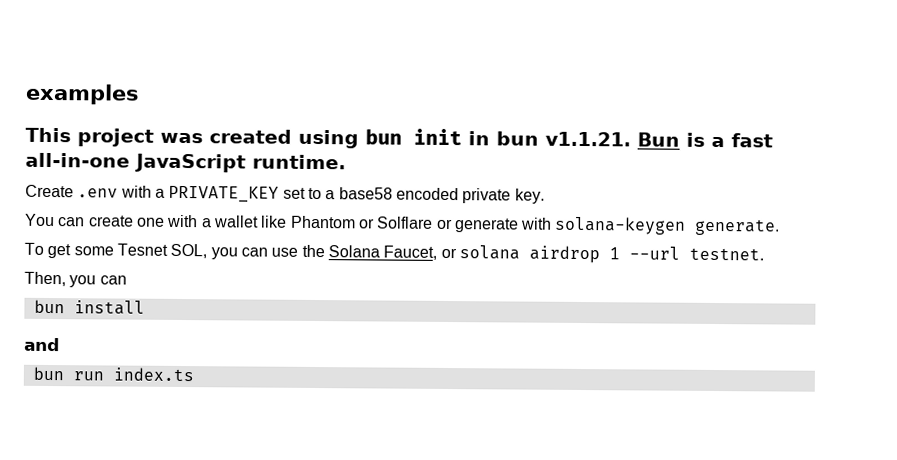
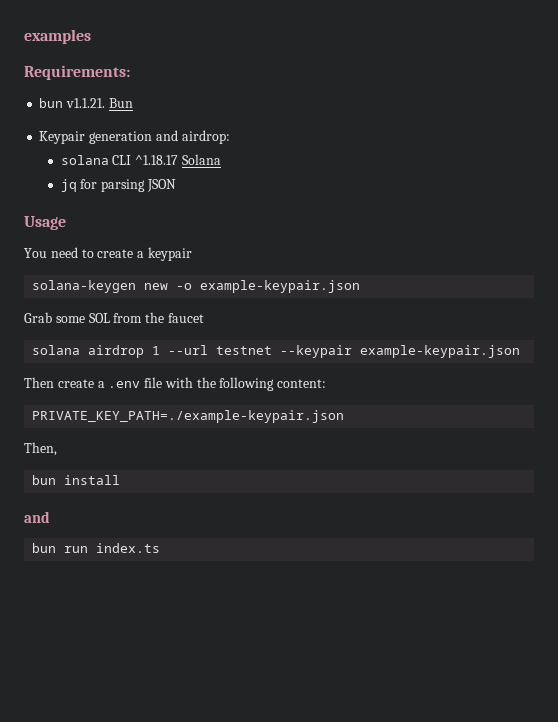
[25,127,773,149] [25,152,346,173] [25,184,545,204] [25,213,781,236] [24,242,764,264] This project was created using bun init in bun v1.1.21. Bun is a fast all-in-one JavaScript runtime. // Create .env with a PRIVATE_KEY set to a base58 encoded private key. // You can create one with a wallet like Phantom or Solflare or generate with solana-keygen generate. // To get some Tesnet SOL, you can use the Solana Faucet, or solana airdrop 1 --url testnet. -> [24,65,130,80] [39,98,133,108] [39,130,230,144] [60,154,221,165] [60,179,176,192] [24,216,66,230] [24,247,192,261] [32,280,361,293] [24,312,204,323] [32,345,521,358] [24,377,327,391] [32,410,345,423] Requirements: // bun v1.1.21. Bun // Keypair generation and airdrop: // solana CLI ^1.18.17 Solana // jq for parsing JSON // Usage // You need to create a keypair // solana-keygen new -o example-keypair.json // Grab some SOL from the faucet // solana airdrop 1 --url testnet --keypair example-keypair.json // Then create a .env file with the following content: // PRIVATE_KEY_PATH=./example-keypair.json
[69,275,127,288] you can -> (57, 449) none

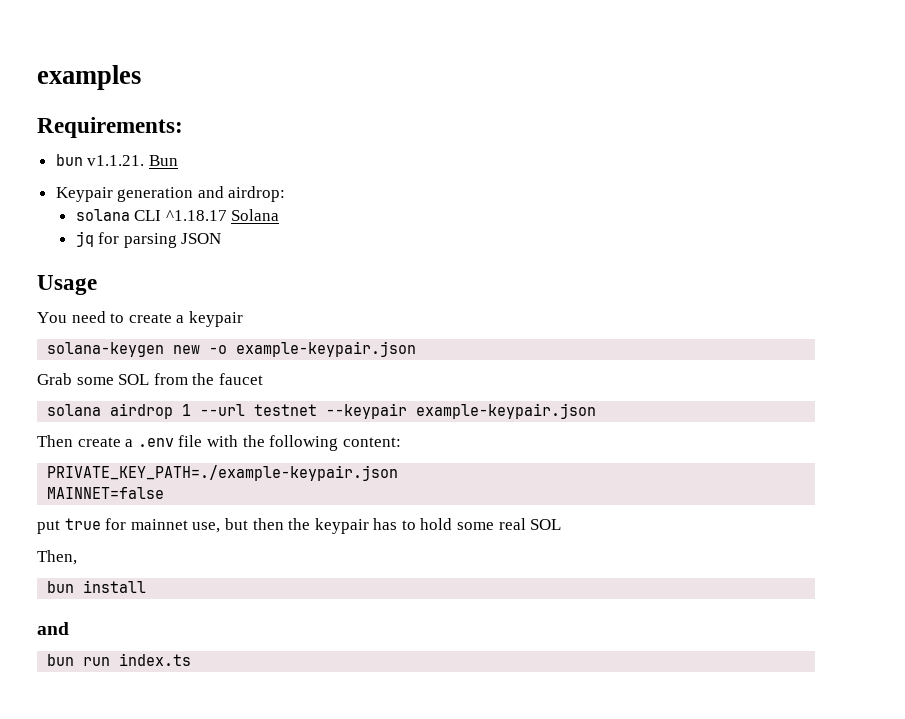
(345, 416) none -> [47,487,165,499] [37,518,562,534] // MAINNET=false // put true for mainnet use, but then the keypair has to hold some real SOL

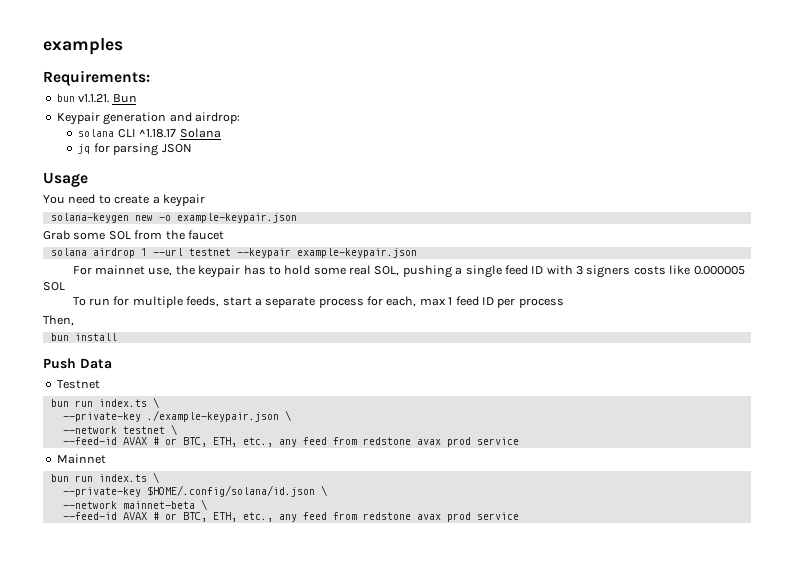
[37,435,401,451] [47,465,399,481] [47,487,165,499] [37,518,284,534] Then create a .env file with the following content: // PRIVATE_KEY_PATH=./example-keypair.json // MAINNET=false // put true for mainnet use, but then -> [72,265,173,276] For mainnet use,
[530,519,562,530] SOL -> [374,265,745,278] [43,282,65,291] [72,296,564,308] SOL, pushing a single feed ID with 3 signers costs like 0.000005 SOL // To run for multiple feeds, start a separate process for each, max 1 feed ID per process
[37,622,69,635] [47,653,192,666] and // bun run index.ts -> [43,358,112,369] [56,380,100,389] [50,397,159,408] [62,410,291,422] [62,424,177,435] [62,437,519,447] [56,454,106,464] [50,472,159,483] [62,485,327,497] [62,499,207,510] [62,512,519,522] Push Data // Testnet // bun run index.ts \ // --private-key ./example-keypair.json \ // --network testnet \ // --feed-id AVAX # or BTC, ETH, etc., any feed from redstone avax prod service // Mainnet // bun run index.ts \ // --private-key $HOME/.config/solana/id.json \ // --network mainnet-beta \ // --feed-id AVAX # or BTC, ETH, etc., any feed from redstone avax prod service

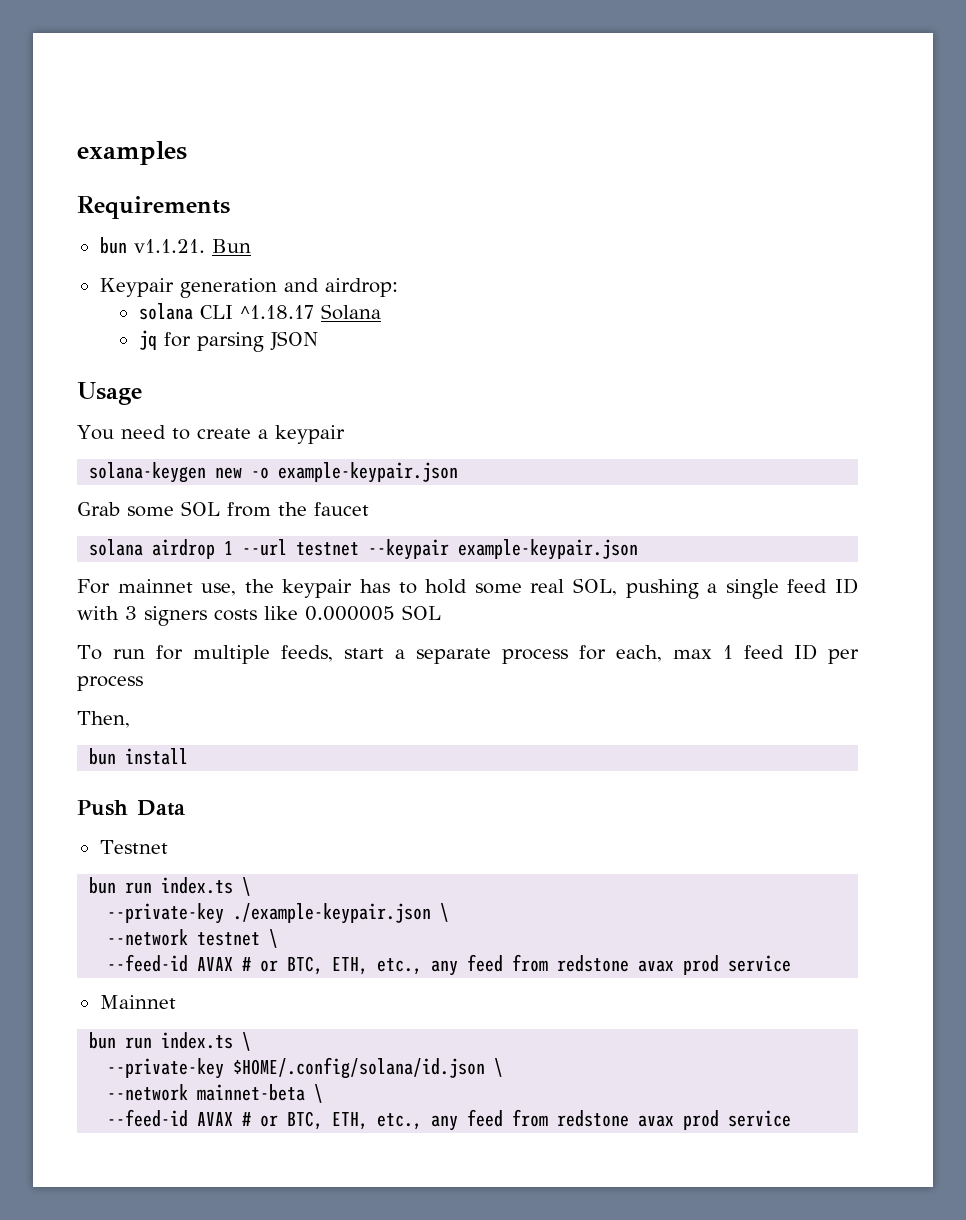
[43,70,150,86] Requirements: -> [77,196,230,219] Requirements

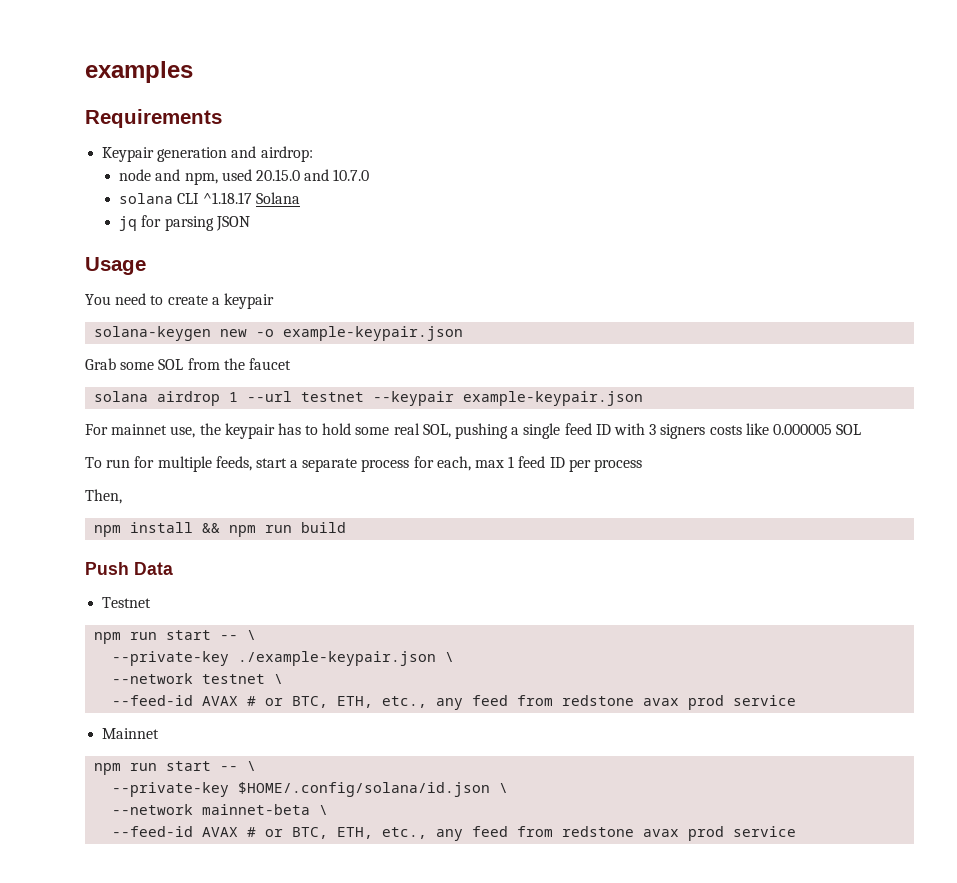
[99,237,251,254] // bun v1.1.21. Bun -> (222, 118) none
(398, 287) none -> [119,169,370,185] // node and npm, used 20.15.0 and 10.7.0
[89,748,117,765] bun -> [94,525,122,537] npm
(189, 756) none -> [202,522,347,537] && npm run build
[89,877,234,894] bun run index.ts -> [94,630,239,644] npm run start --
[89,1032,234,1049] bun run index.ts -> [94,761,239,775] npm run start --

